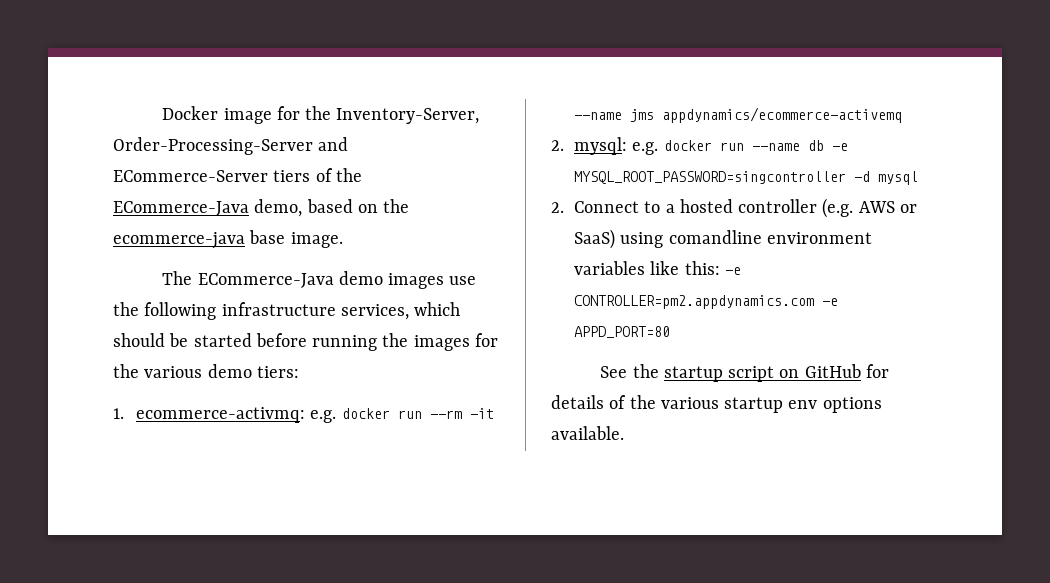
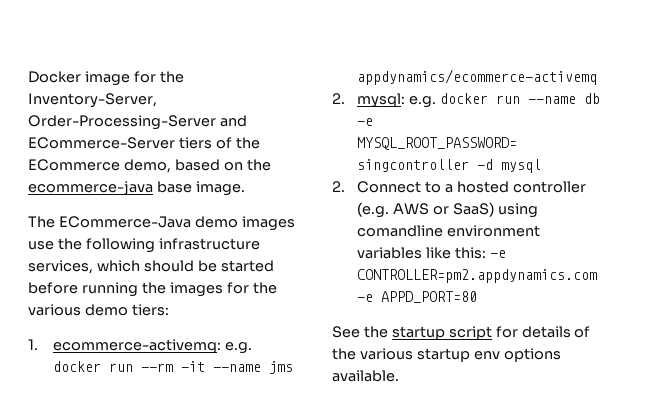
[113,201,249,216] ECommerce-Java -> [28,159,120,171] ECommerce
[136,407,306,423] ecommerce-activmq: -> [53,339,222,353] ecommerce-activemq:
[779,364,861,378] on GitHub -> (492, 333) none

